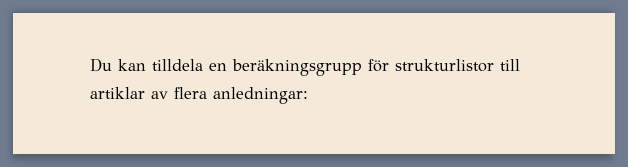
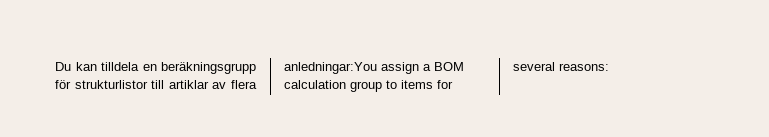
[213,87,308,104] anledningar: -> [284,62,464,74] [284,80,453,92] [513,62,609,71] anledningar:You assign a BOM calculation group to items for several reasons:

